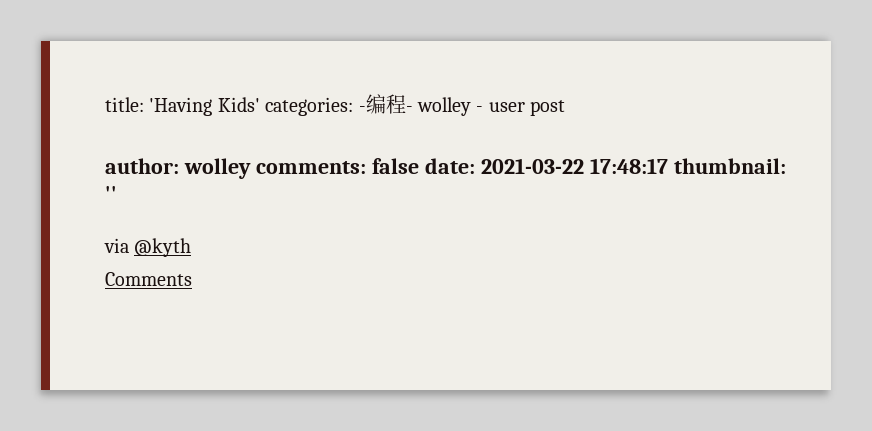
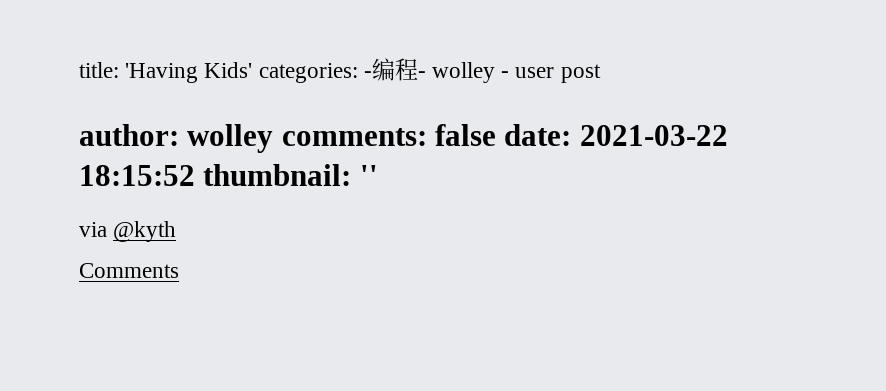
[589,158,668,174] 17:48:17 -> [79,165,195,186] 18:15:52

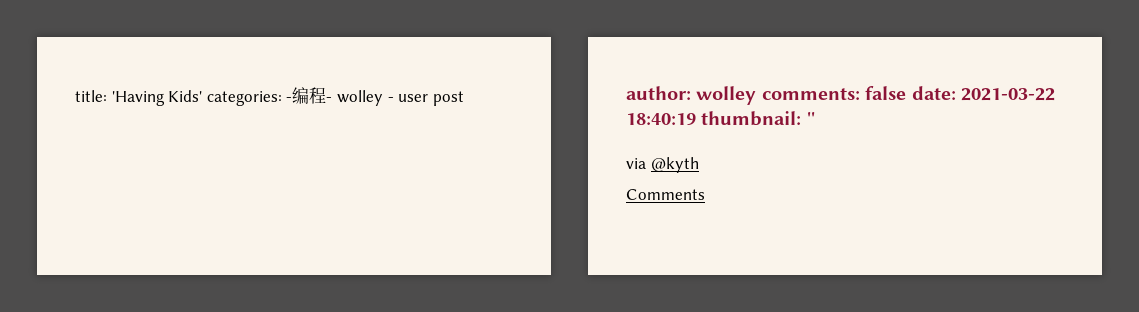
[79,165,195,186] 18:15:52 -> [626,113,696,125] 18:40:19

